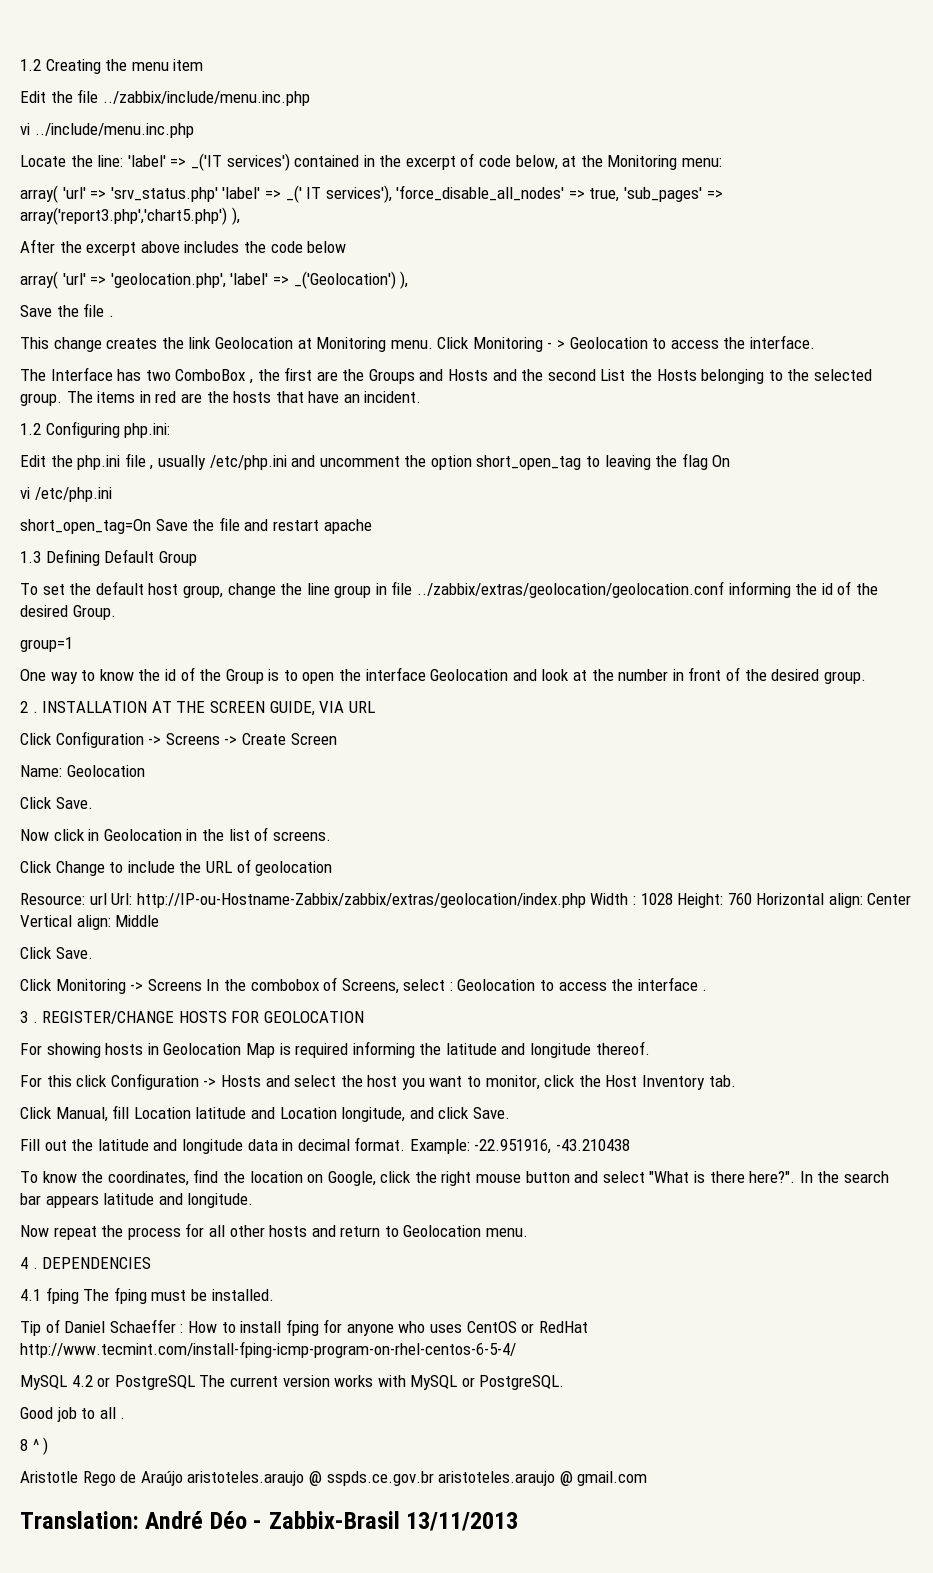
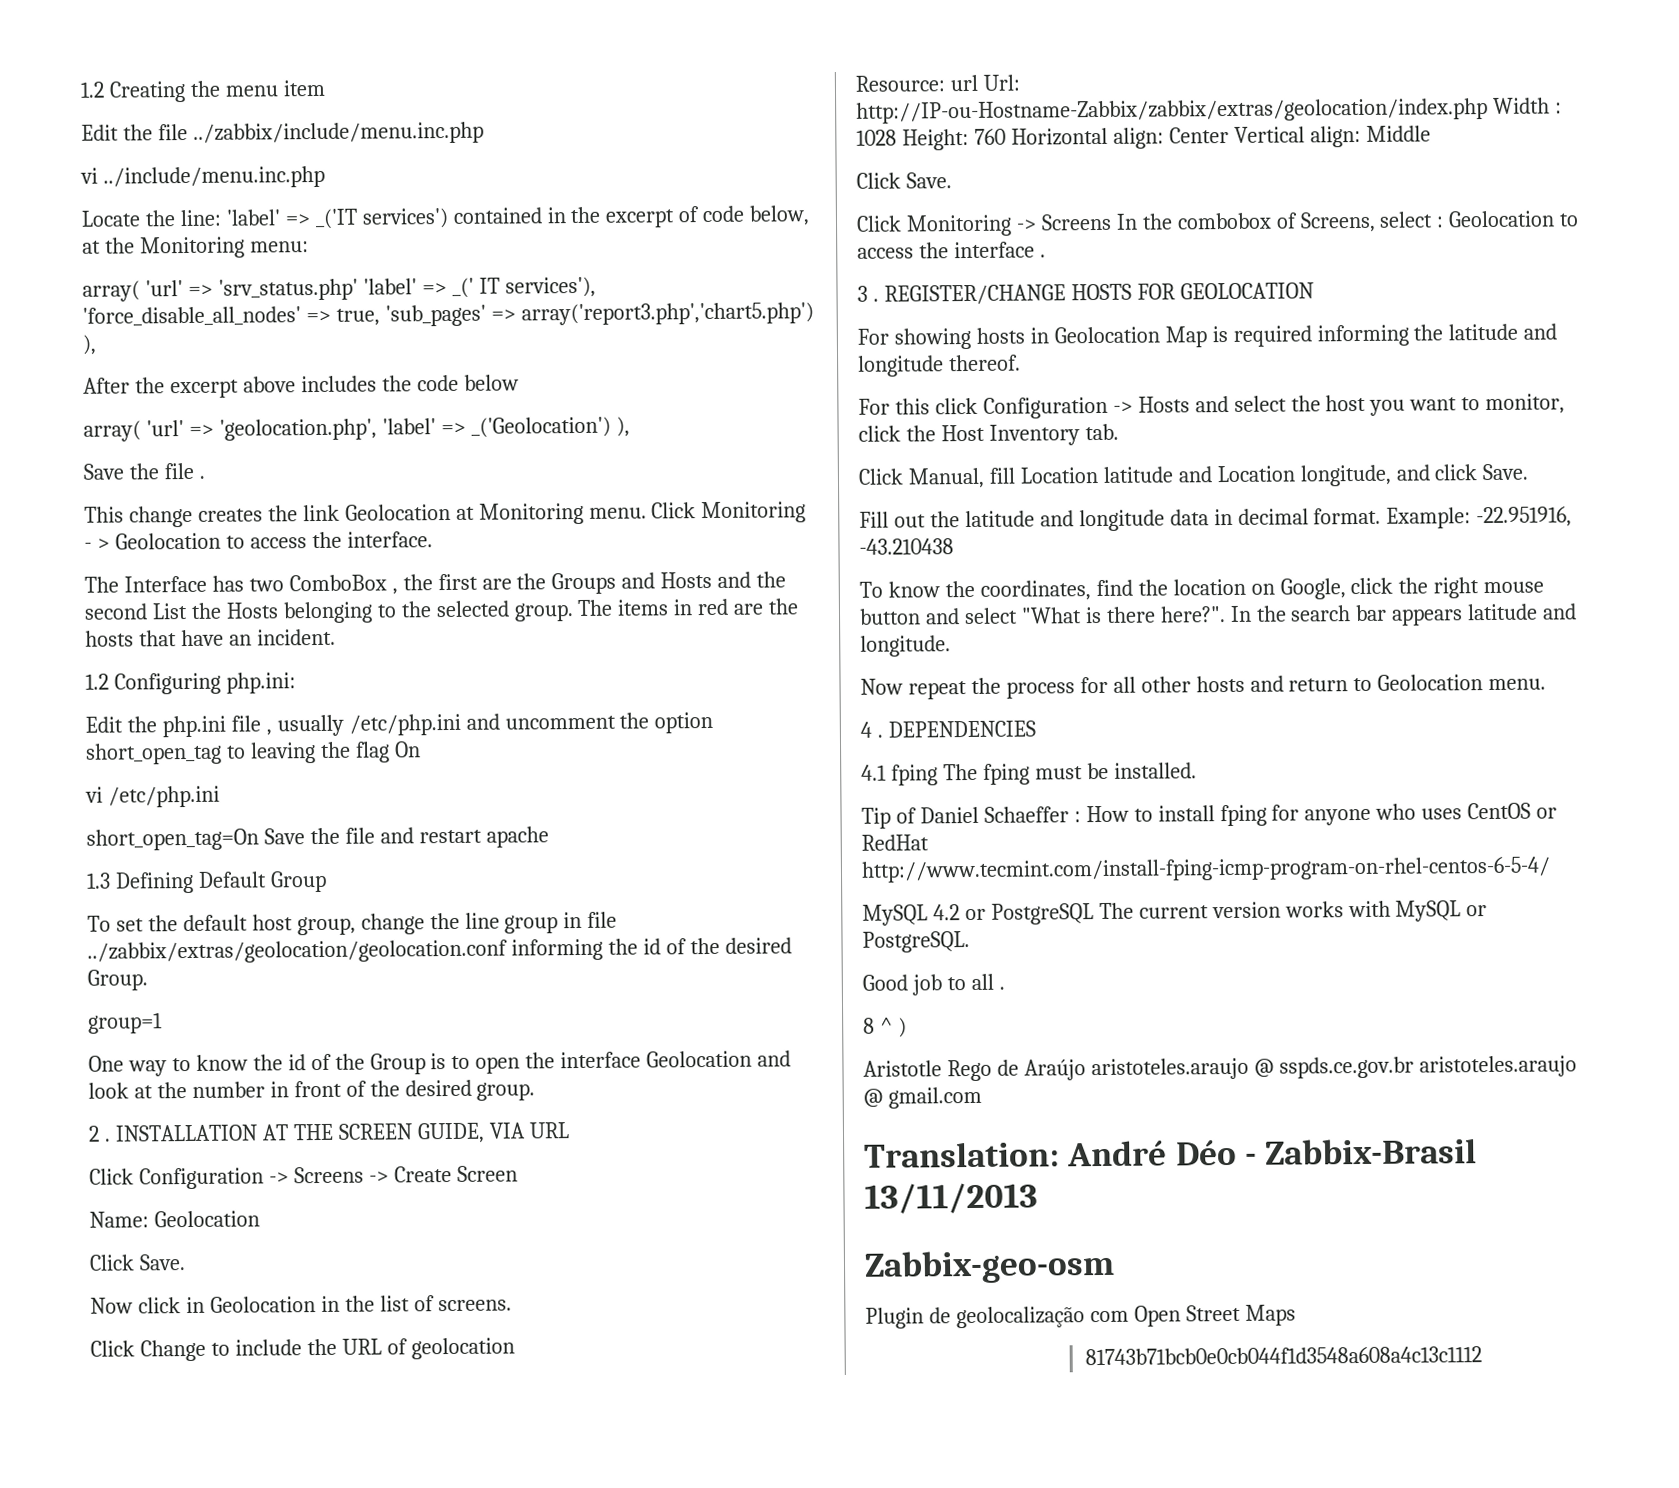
(519, 1521) none -> [864,1249,1115,1284] [865,1304,1296,1329] [1084,1346,1482,1366] // Zabbix-geo-osm // Plugin de geolocalização com Open Street Maps // 81743b71bcb0e0cb044f1d3548a608a4c13c1112

